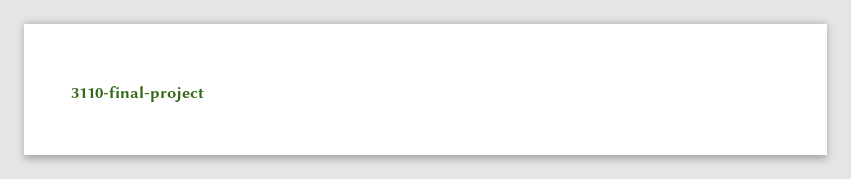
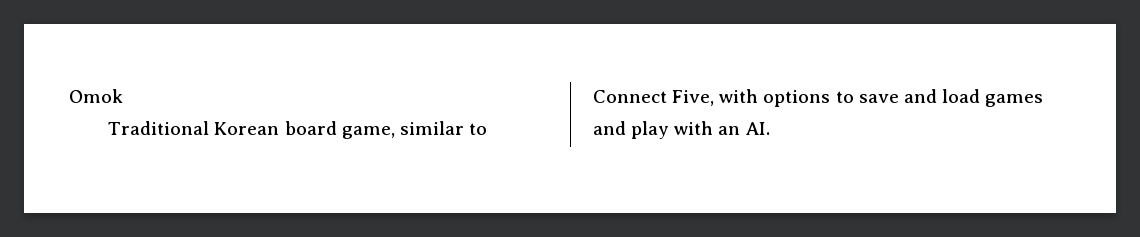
[71,86,204,102] 3110-final-project -> [69,89,123,103] [108,121,487,139] [593,89,1044,107] [593,121,770,139] Omok // Traditional Korean board game, similar to Connect Five, with options to save and load games and play with an AI.

